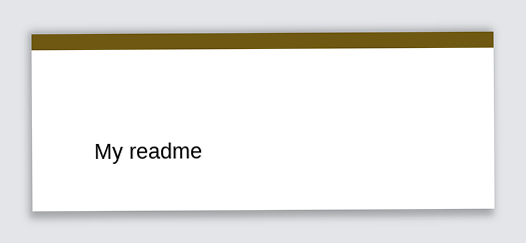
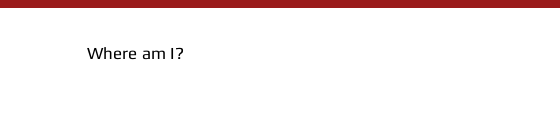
[94,142,203,164] My readme -> [87,47,185,60] Where am I?

